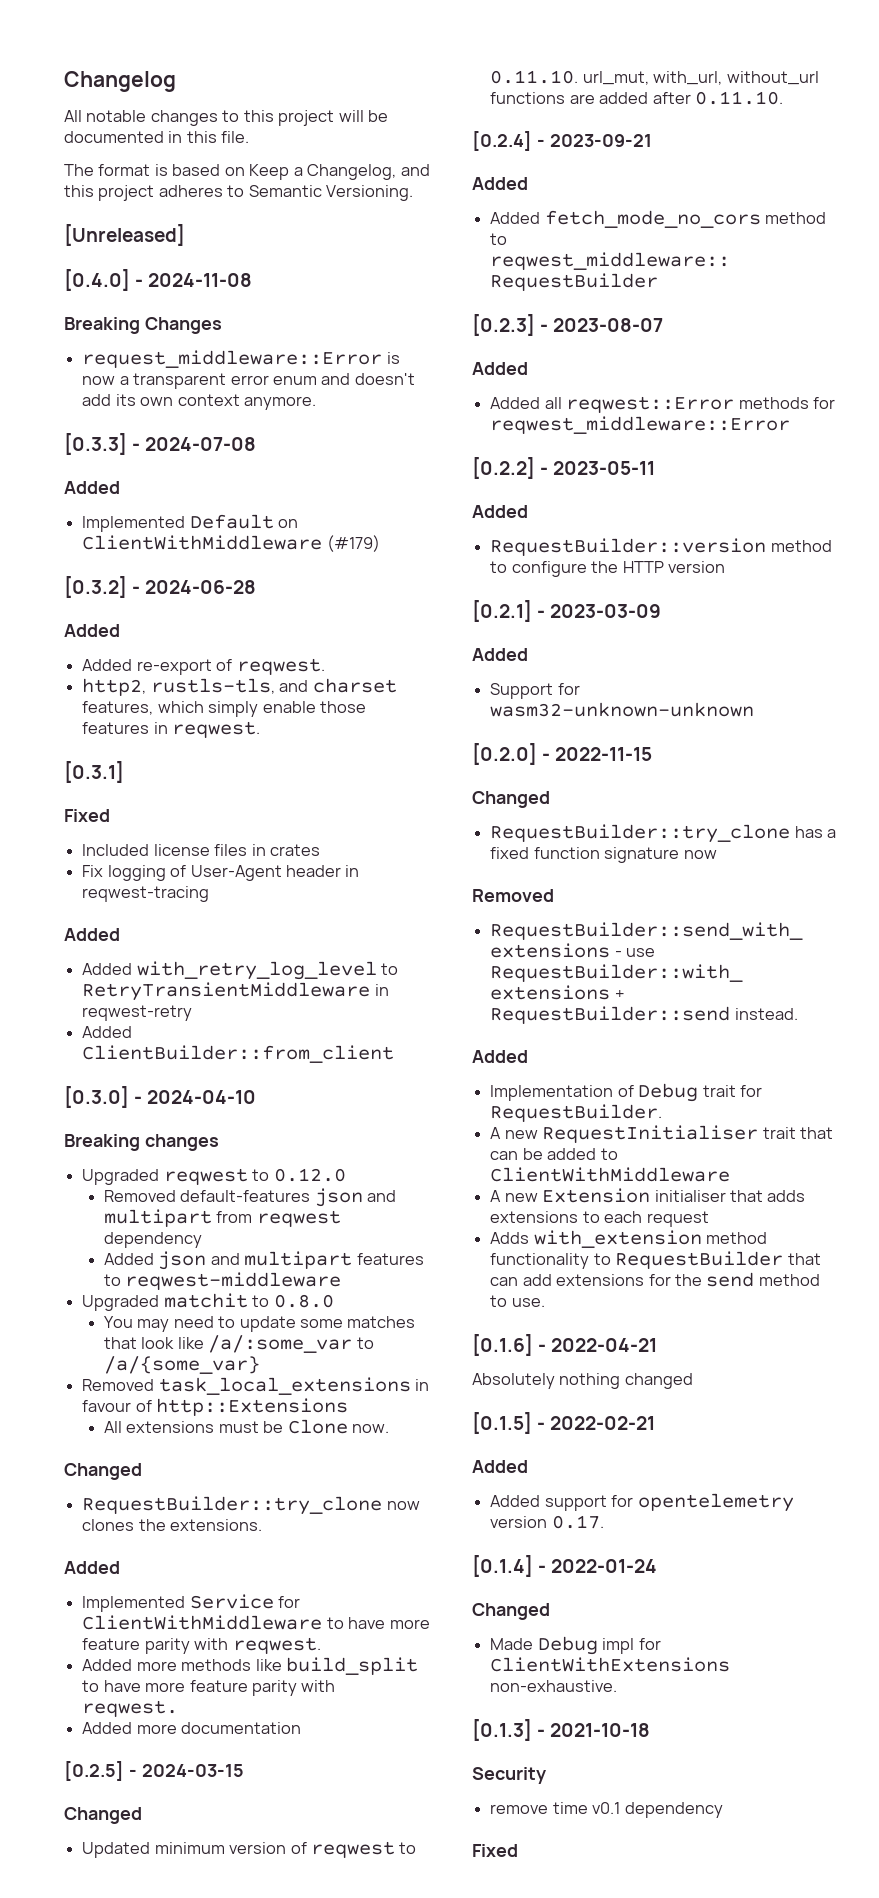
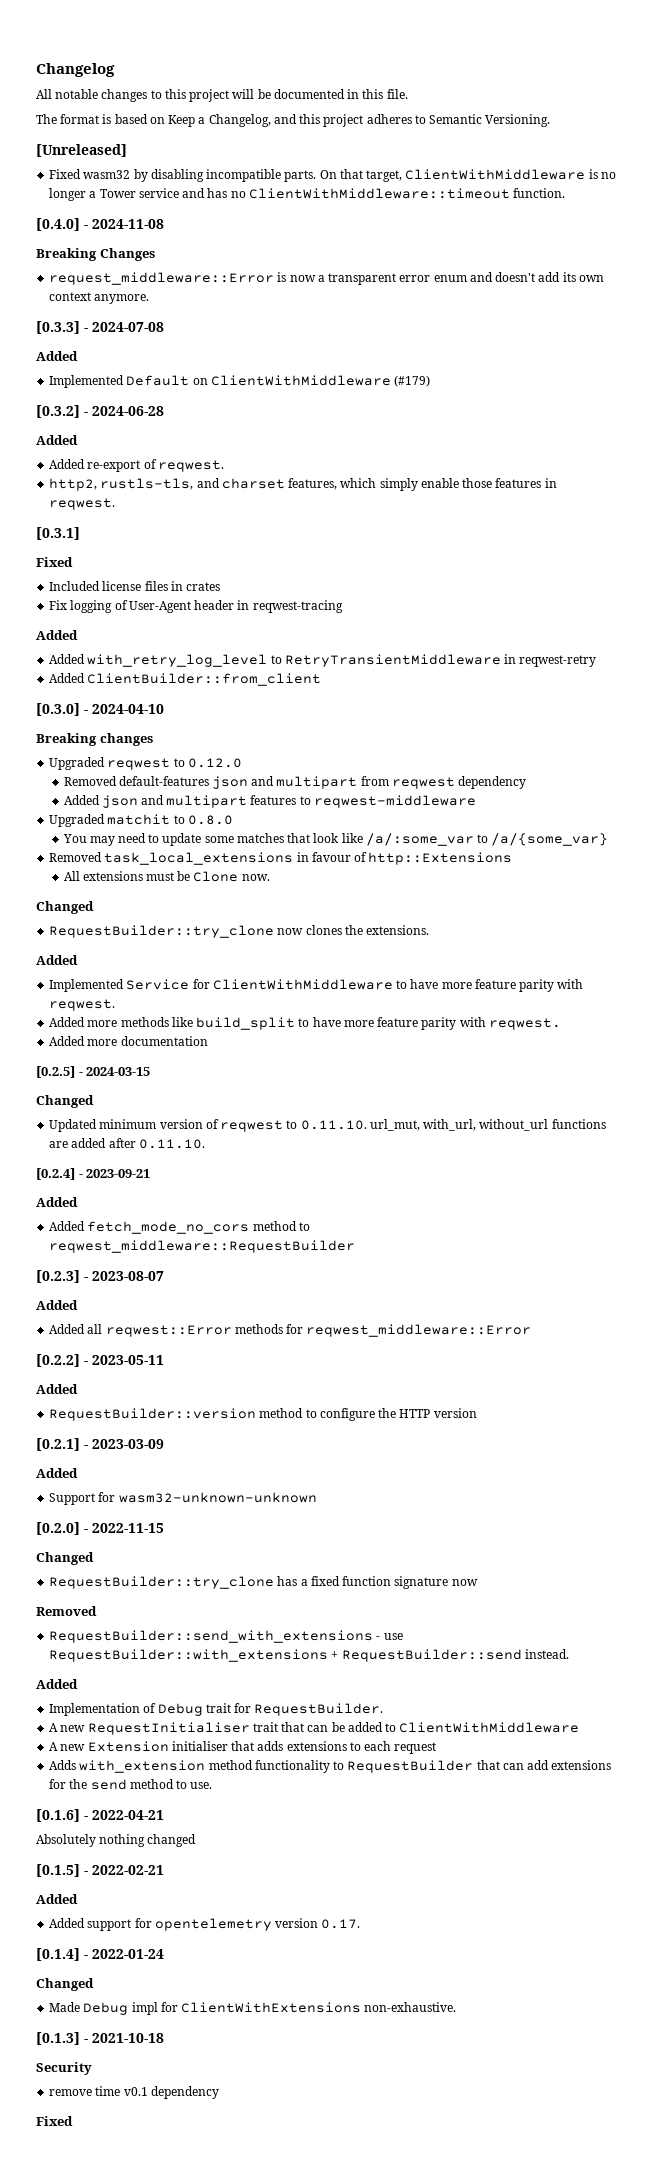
(185, 235) none -> [49,169,616,182] [49,188,566,201] // Fixed wasm32 by disabling incompatible parts. On that target, ClientWithMiddleware is no longer a Tower service and has no ClientWithMiddleware::timeout function.

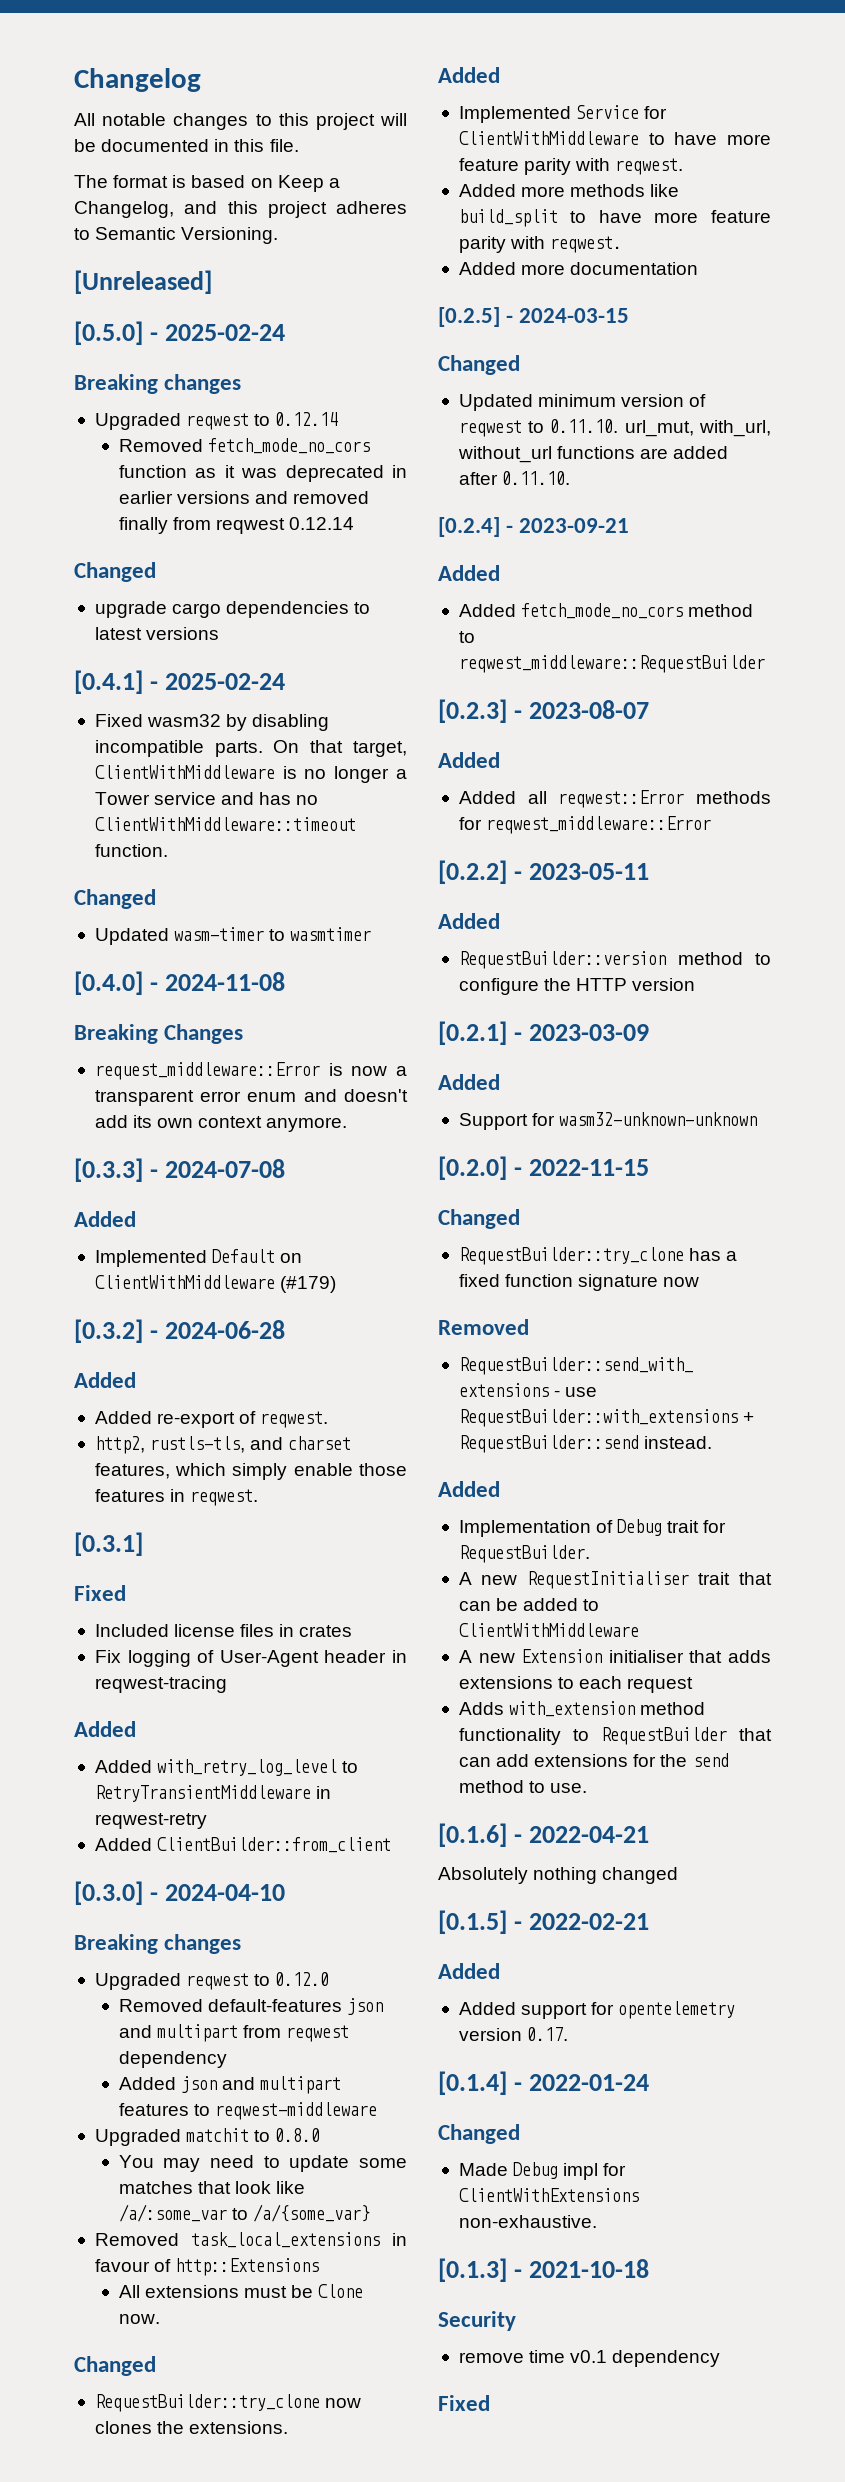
(127, 150) none -> [74,321,285,345] [74,374,242,394] [94,412,339,430] [118,438,370,454] [118,465,407,482] [118,491,370,504] [118,517,355,534] [74,562,156,582] [94,601,371,618] [94,627,220,640] [74,670,285,694] // [0.5.0] - 2025-02-24 // Breaking changes // Upgraded reqwest to 0.12.14 // Removed fetch_mode_no_cors function as it was deprecated in earlier versions and removed finally from reqwest 0.12.14 // Changed // upgrade cargo dependencies to latest versions // [0.4.1] - 2025-02-24
(566, 193) none -> [74,889,156,909] [94,927,372,945] // Changed // Updated wasm-timer to wasmtimer

